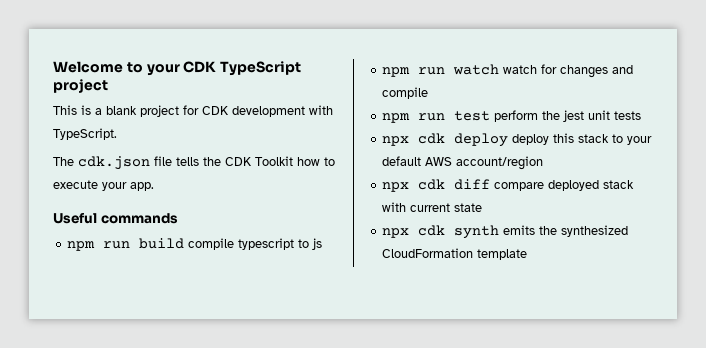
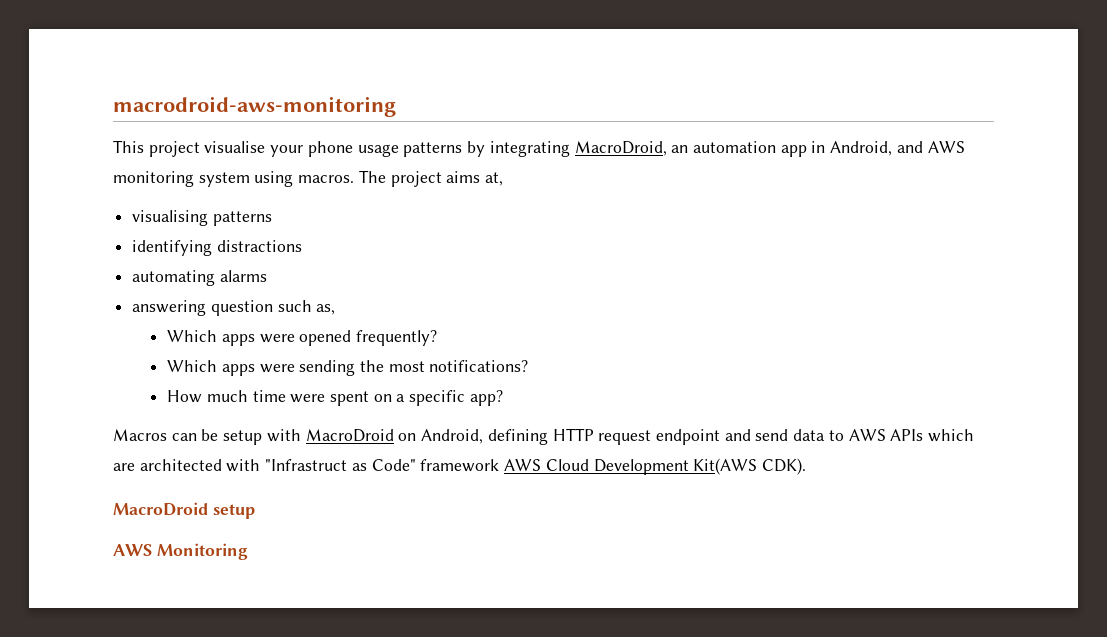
[53,61,302,76] [53,79,108,93] [53,105,333,117] [53,128,117,140] [53,156,335,170] [53,180,154,191] [53,213,178,224] [67,238,323,251] [382,64,634,78] [382,87,429,99] [382,110,642,123] [382,133,653,147] [382,156,544,170] [382,179,635,192] [382,202,483,212] [382,225,629,239] [382,248,528,260] Welcome to your CDK TypeScript project // This is a blank project for CDK development with TypeScript. // The cdk.json file tells the CDK Toolkit how to execute your app. // Useful commands // npm run build compile typescript to js // npm run watch watch for changes and compile // npm run test perform the jest unit tests // npx cdk deploy deploy this stack to your default AWS account/region // npx cdk diff compare deployed stack with current state // npx cdk synth emits the synthesized CloudFormation template -> [113,96,396,117] [113,140,965,157] [113,170,504,187] [132,210,272,226] [132,240,302,256] [132,270,267,286] [132,300,336,316] [167,330,438,346] [167,360,529,376] [167,390,503,406] [113,428,975,445] [113,458,806,475] [113,502,255,519] [113,543,248,560] macrodroid-aws-monitoring // This project visualise your phone usage patterns by integrating MacroDroid, an automation app in Android, and AWS monitoring system using macros. The project aims at, // visualising patterns // identifying distractions // automating alarms // answering question such as, // Which apps were opened frequently? // Which apps were sending the most notifications? // How much time were spent on a specific app? // Macros can be setup with MacroDroid on Android, defining HTTP request endpoint and send data to AWS APIs which are architected with "Infrastruct as Code" framework AWS Cloud Development Kit(AWS CDK). // MacroDroid setup // AWS Monitoring

